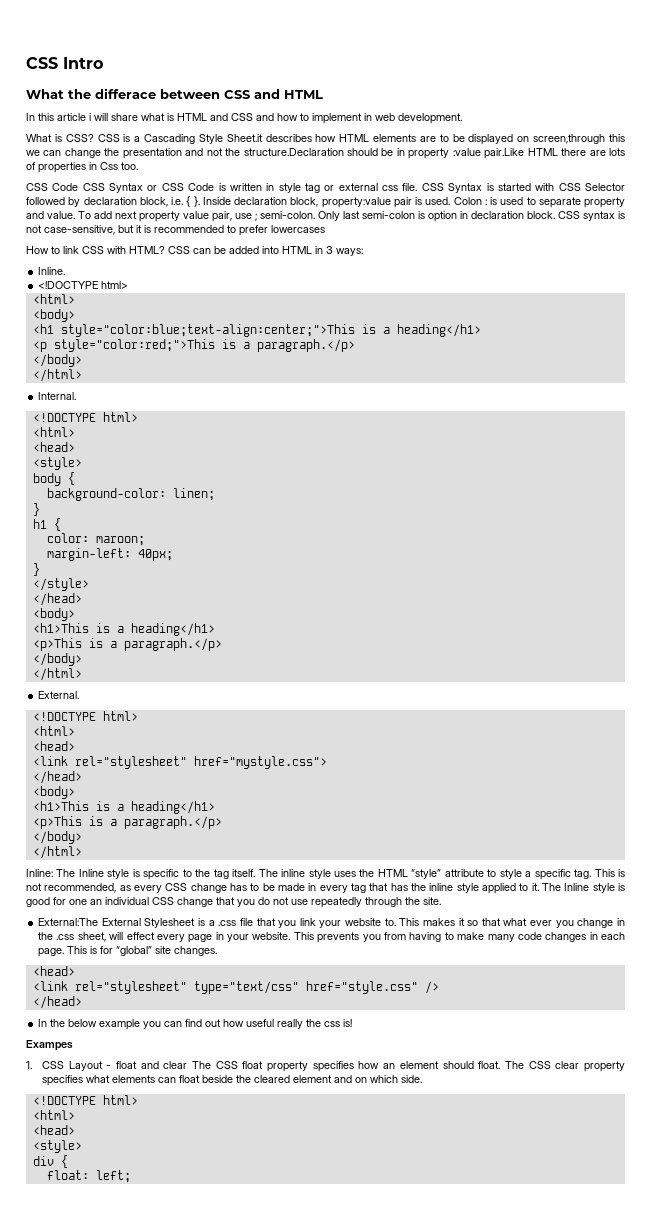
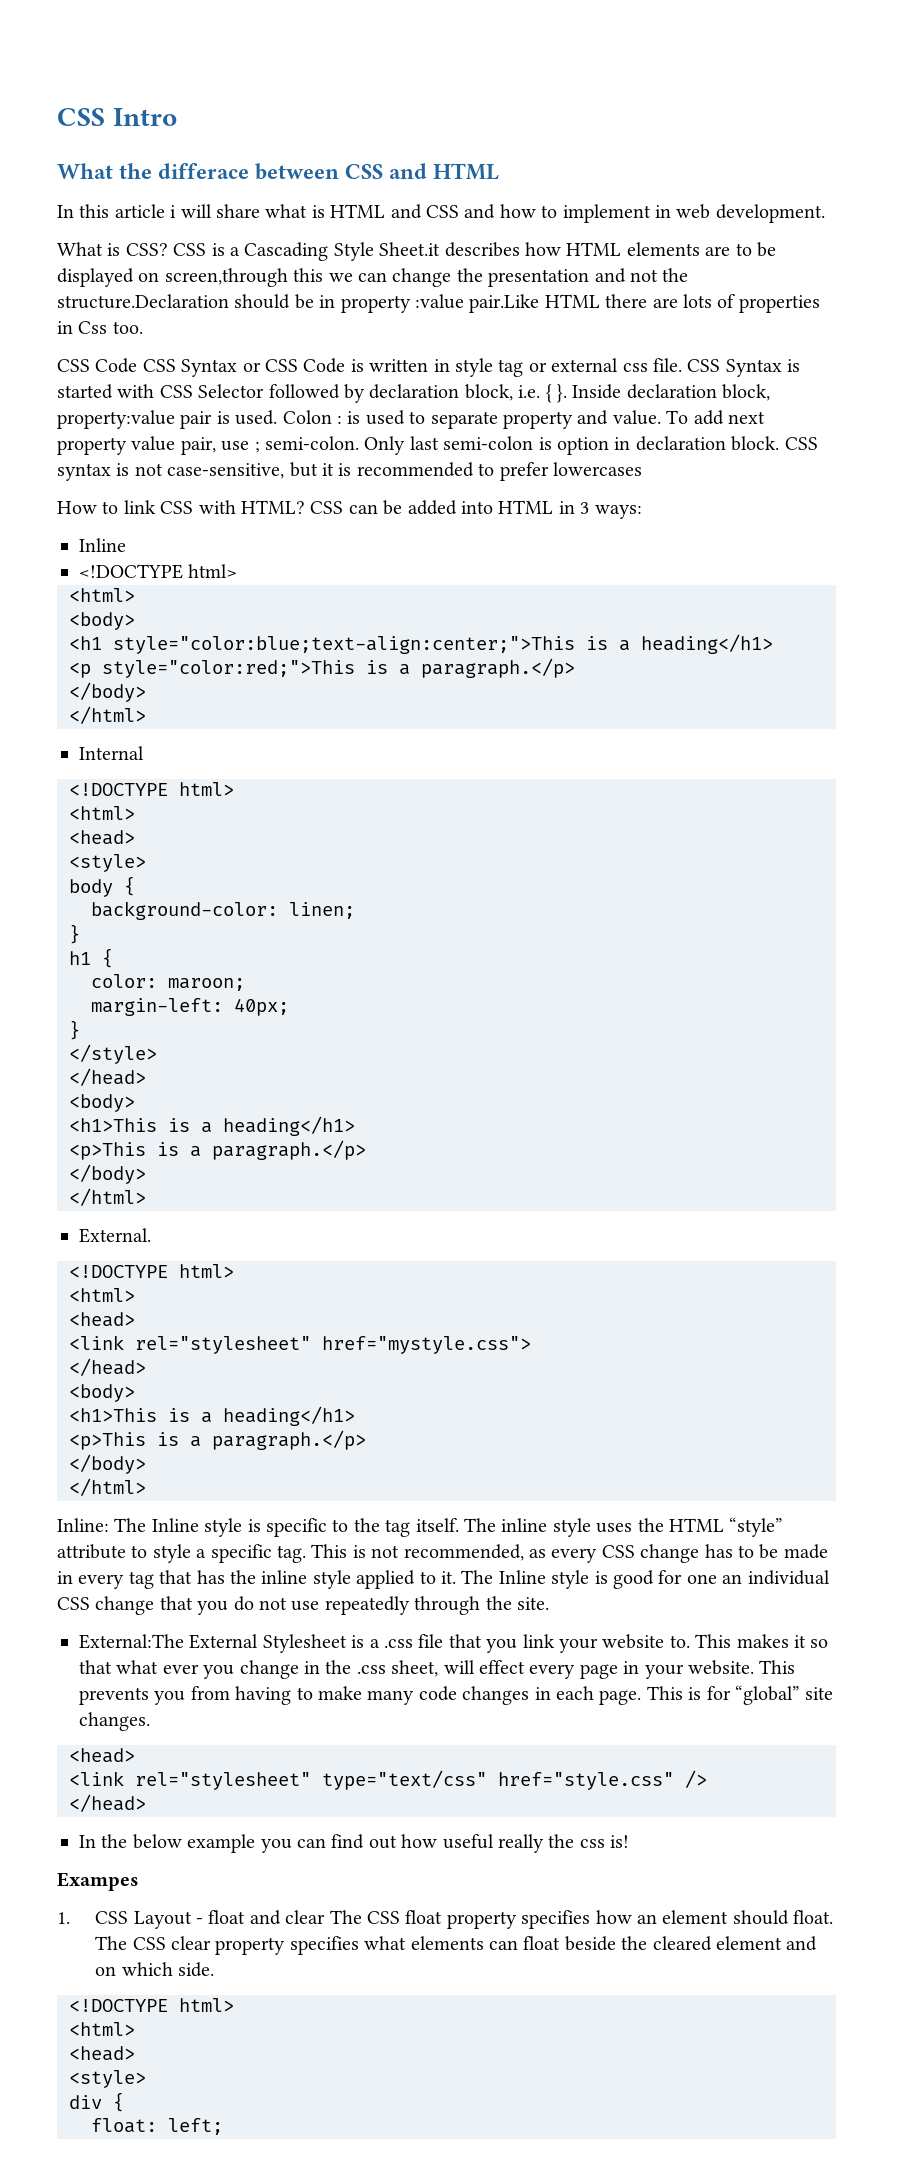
[38,267,66,275] Inline. -> [79,538,126,552] Inline
[38,392,77,400] Internal. -> [79,746,144,760] Internal

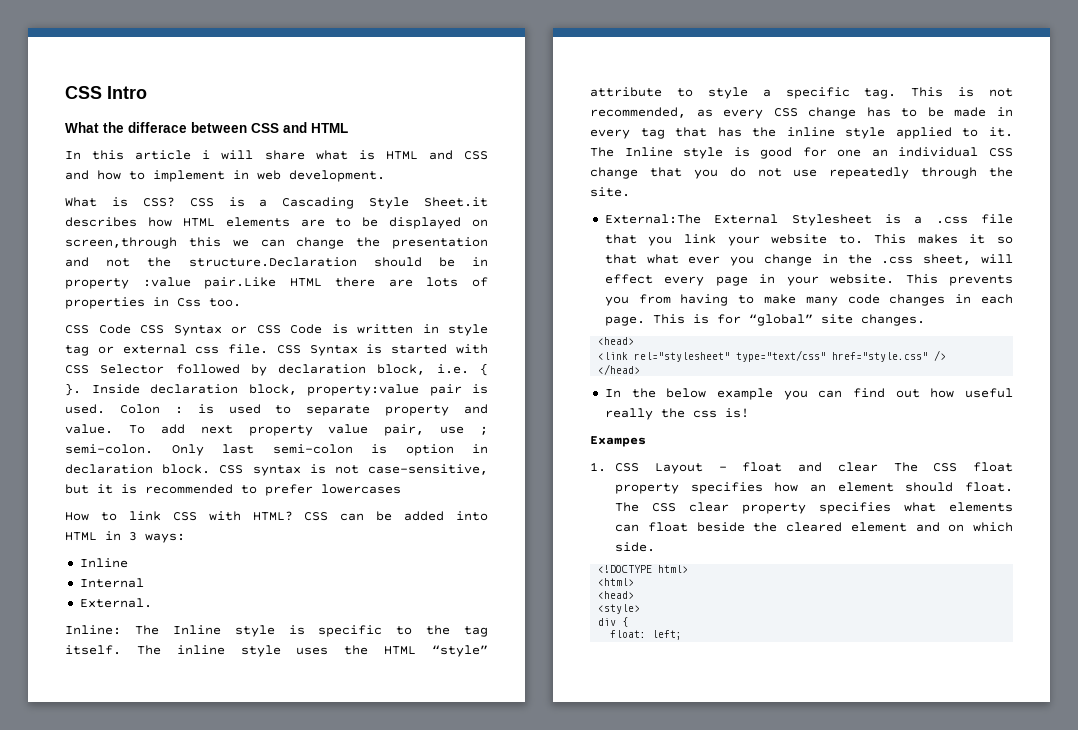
[79,564,238,579] [69,588,135,602] [69,612,135,630] [69,634,773,654] [69,658,575,678] [69,682,146,702] [69,706,146,724] [79,746,144,760] [69,782,234,796] [69,806,135,820] [69,830,135,845] [69,854,146,872] [69,876,135,897] [91,901,355,920] [69,924,80,944] [69,948,113,968] [91,974,245,991] [91,998,289,1016] [69,1020,80,1040] [69,1044,157,1064] [69,1068,146,1086] [69,1094,135,1112] [69,1116,355,1136] [69,1140,366,1160] [69,1164,146,1184] [69,1188,146,1206] [79,1228,151,1243] [69,1264,234,1278] [69,1288,135,1302] [69,1312,135,1327] [69,1335,531,1354] [69,1358,146,1376] [69,1384,135,1402] [69,1406,355,1426] [69,1430,366,1450] [69,1454,146,1474] [69,1478,146,1496] <!DOCTYPE html> // <html> // <body> // <h1 style="color:blue;text-align:center;">This is a heading</h1> // <p style="color:red;">This is a paragraph.</p> // </body> // </html> // Internal // <!DOCTYPE html> // <html> // <head> // <style> // body { // background-color: linen; // } // h1 { // color: maroon; // margin-left: 40px; // } // </style> // </head> // <body> // <h1>This is a heading</h1> // <p>This is a paragraph.</p> // </body> // </html> // External. // <!DOCTYPE html> // <html> // <head> // <link rel="stylesheet" href="mystyle.css"> // </head> // <body> // <h1>This is a heading</h1> // <p>This is a paragraph.</p> // </body> // </html> -> [79,578,144,588] [79,598,152,608] Internal // External.

